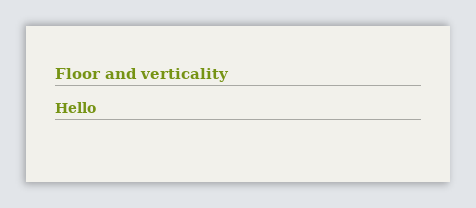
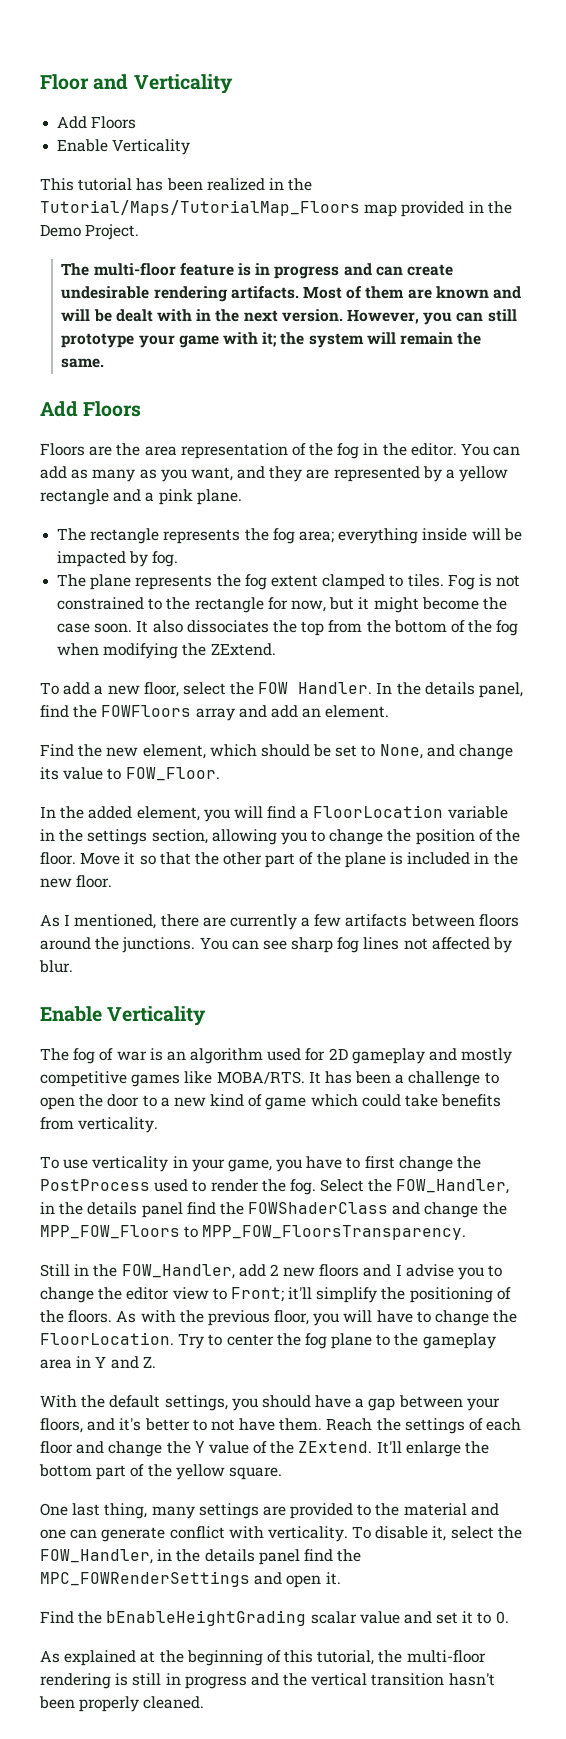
[140,68,229,82] [55,102,96,113] verticality // Hello -> [133,74,233,94] [57,116,137,129] [57,139,191,155] [40,178,313,191] [40,200,512,217] [40,224,140,240] [61,263,453,279] [61,286,521,302] [61,309,517,325] [61,332,482,348] [61,358,105,368] [40,401,142,417] [40,443,521,459] [40,466,509,482] [40,489,242,505] [57,528,522,544] [57,551,179,567] [57,574,521,590] [57,597,507,613] [57,620,519,636] [57,643,276,659] [40,682,524,698] [40,705,390,721] [40,744,514,760] [40,767,220,781] [40,805,508,822] [40,829,521,845] [40,852,518,868] [40,875,113,888] [40,914,519,930] [40,937,513,953] [39,960,73,973] [40,1006,207,1026] [40,1048,513,1064] [40,1071,499,1087] [40,1094,502,1110] [40,1117,159,1133] [40,1156,482,1172] [40,1179,510,1195] [40,1202,507,1218] [40,1225,467,1240] [40,1264,503,1280] [40,1287,511,1303] [40,1310,518,1326] [40,1332,496,1349] [40,1356,156,1369] [40,1395,500,1411] [40,1418,522,1434] [40,1441,490,1457] [39,1464,282,1480] [40,1503,499,1519] [40,1526,522,1542] [40,1549,362,1565] [40,1571,341,1588] [40,1610,509,1626] [40,1650,486,1666] [40,1673,495,1689] [39,1696,205,1712] Verticality // Add Floors // Enable Verticality // This tutorial has been realized in the Tutorial/Maps/TutorialMap_Floors map provided in the Demo Project. // The multi-floor feature is in progress and can create undesirable rendering artifacts. Most of them are known and will be dealt with in the next version. However, you can still prototype your game with it; the system will remain the same. // Add Floors // Floors are the area representation of the fog in the editor. You can add as many as you want, and they are represented by a yellow rectangle and a pink plane. // The rectangle represents the fog area; everything inside will be impacted by fog. // The plane represents the fog extent clamped to tiles. Fog is not constrained to the rectangle for now, but it might become the case soon. It also dissociates the top from the bottom of the fog when modifying the ZExtend. // To add a new floor, select the FOW Handler. In the details panel, find the FOWFloors array and add an element. // Find the new element, which should be set to None, and change its value to FOW_Floor. // In the added element, you will find a FloorLocation variable in the settings section, allowing you to change the position of the floor. Move it so that the other part of the plane is included in the new floor. // As I mentioned, there are currently a few artifacts between floors around the junctions. You can see sharp fog lines not affected by blur. // Enable Verticality // The fog of war is an algorithm used for 2D gameplay and mostly competitive games like MOBA/RTS. It has been a challenge to open the door to a new kind of game which could take benefits from verticality. // To use verticality in your game, you have to first change the PostProcess used to render the fog. Select the FOW_Handler, in the details panel find the FOWShaderClass and change the MPP_FOW_Floors to MPP_FOW_FloorsTransparency. // Still in the FOW_Handler, add 2 new floors and I advise you to change the editor view to Front; it'll simplify the positioning of the floors. As with the previous floor, you will have to change the FloorLocation. Try to center the fog plane to the gameplay area in Y and Z. // With the default settings, you should have a gap between your floors, and it's better to not have them. Reach the settings of each floor and change the Y value of the ZExtend. It'll enlarge the bottom part of the yellow square. // One last thing, many settings are provided to the material and one can generate conflict with verticality. To disable it, select the FOW_Handler, in the details panel find the MPC_FOWRenderSettings and open it. // Find the bEnableHeightGrading scalar value and set it to 0. // As explained at the beginning of this tutorial, the multi-floor rendering is still in progress and the vertical transition hasn't been properly cleaned.

